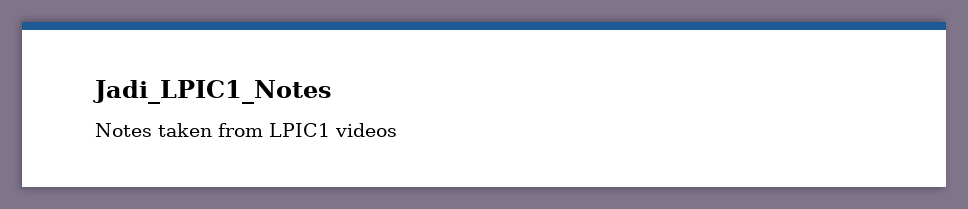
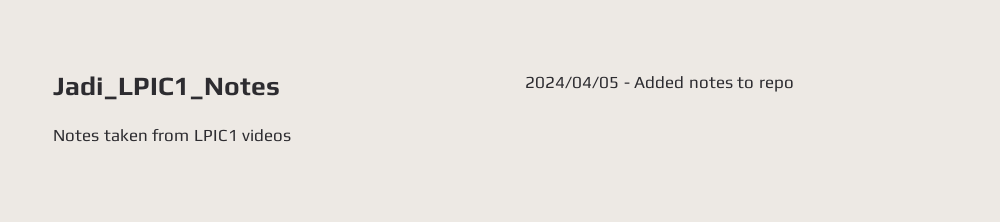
(397, 130) none -> [525,76,794,92] // 2024/04/05 - Added notes to repo

